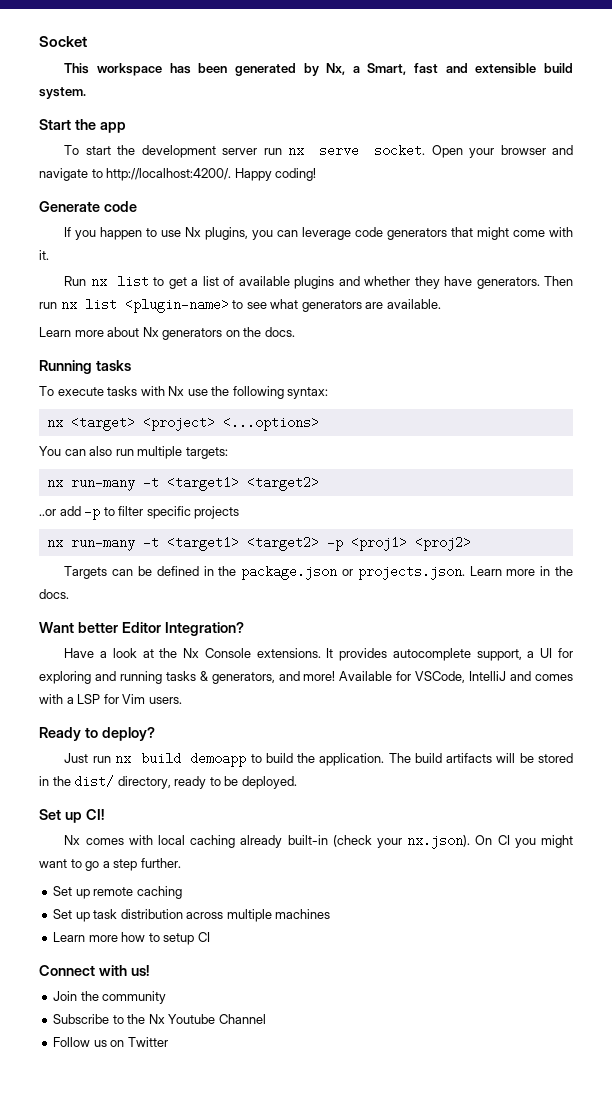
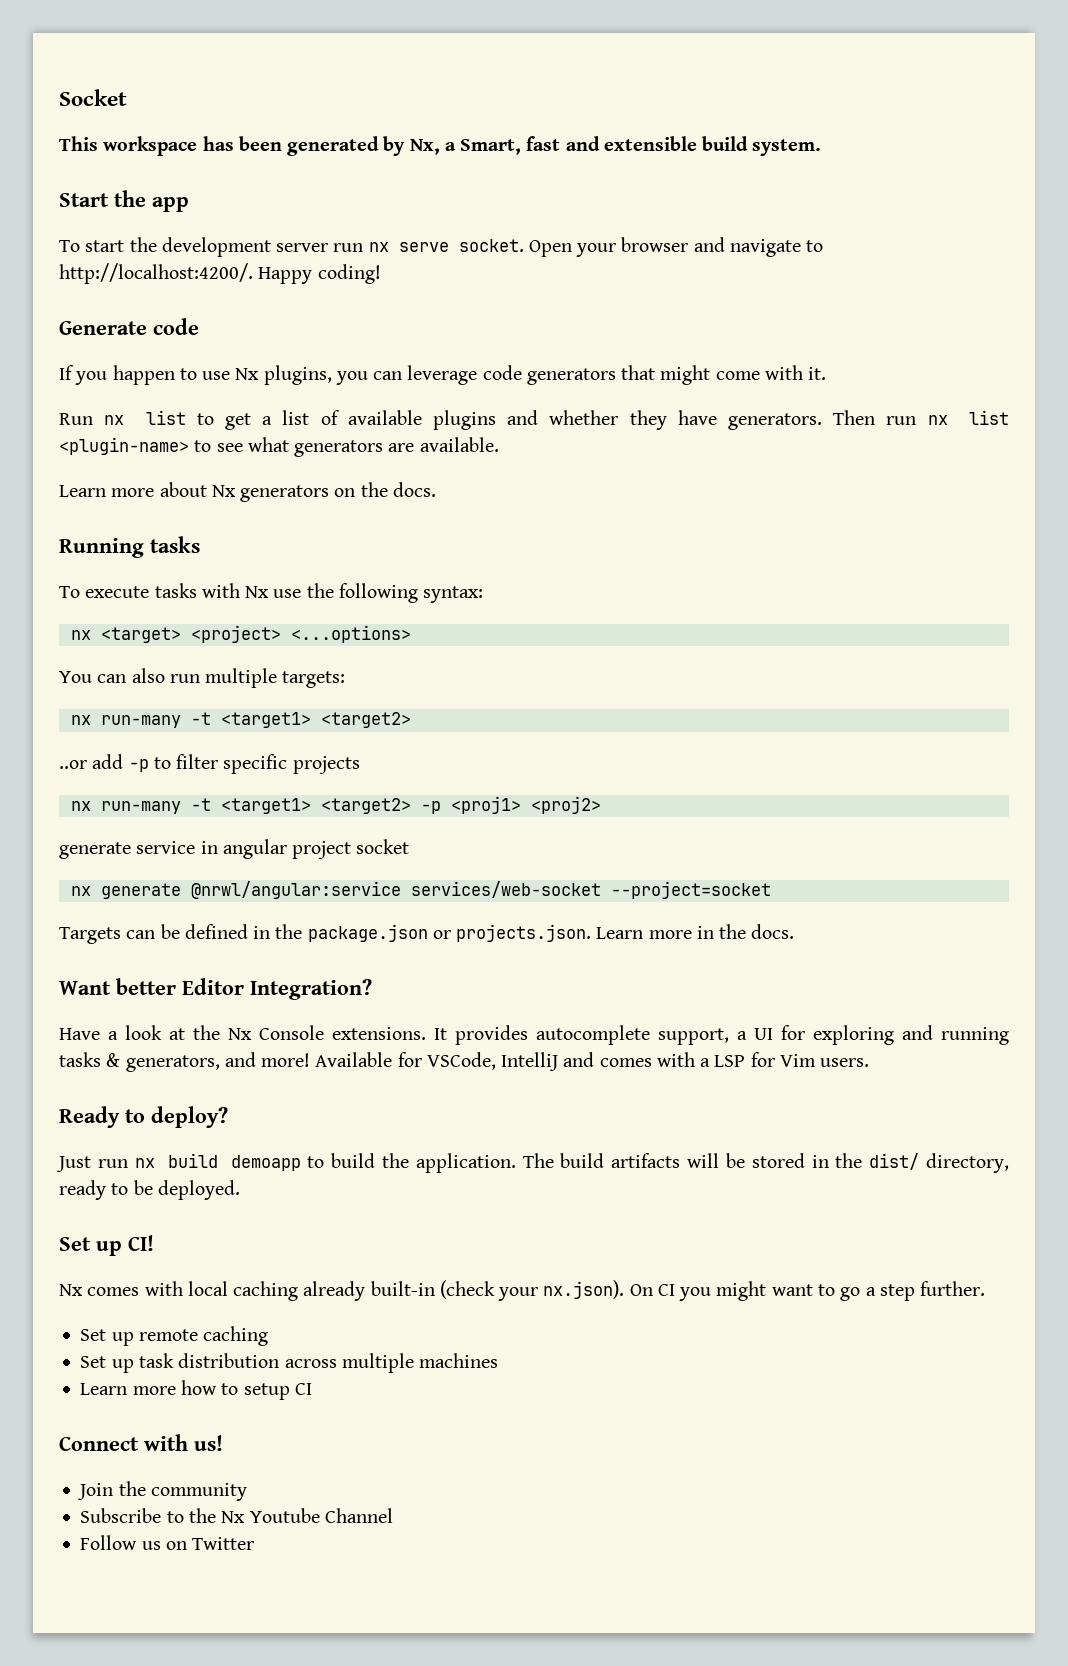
(471, 543) none -> [59,839,410,859] [70,881,771,899] // generate service in angular project socket // nx generate @nrwl/angular:service services/web-socket --project=socket

